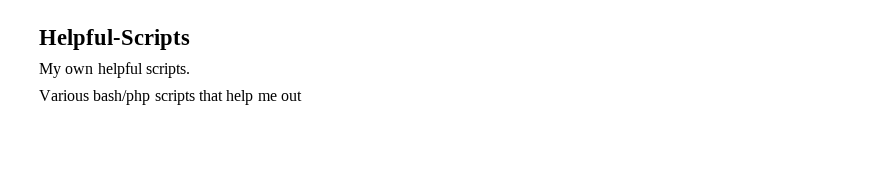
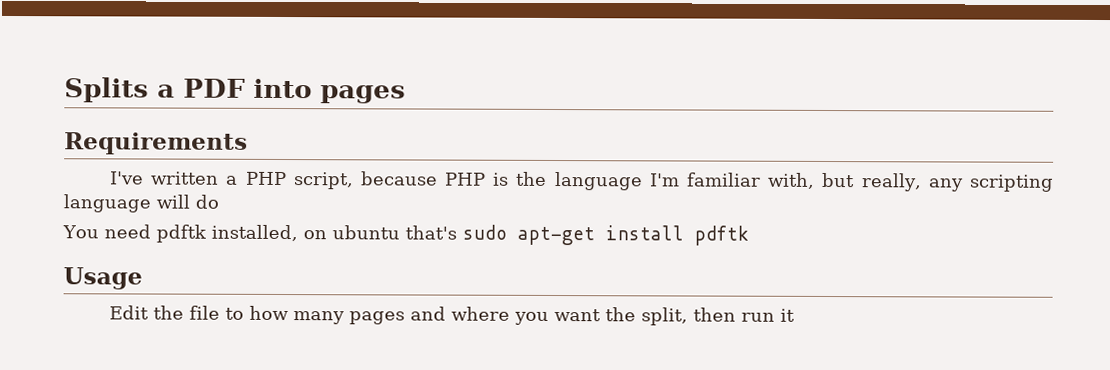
[39,29,190,50] [39,62,190,78] [39,90,302,105] Helpful-Scripts // My own helpful scripts. // Various bash/php scripts that help me out -> [64,77,406,104] [64,132,248,155] [108,171,1055,192] [63,194,219,213] [62,224,749,246] [63,267,143,290] [108,305,795,326] Splits a PDF into pages // Requirements // I've written a PHP script, because PHP is the language I'm familiar with, but really, any scripting language will do // You need pdftk installed, on ubuntu that's sudo apt-get install pdftk // Usage // Edit the file to how many pages and where you want the split, then run it

